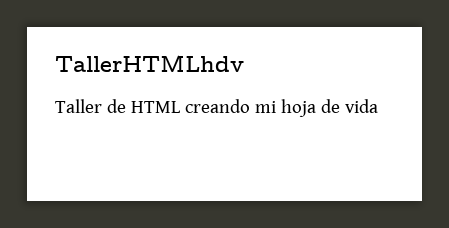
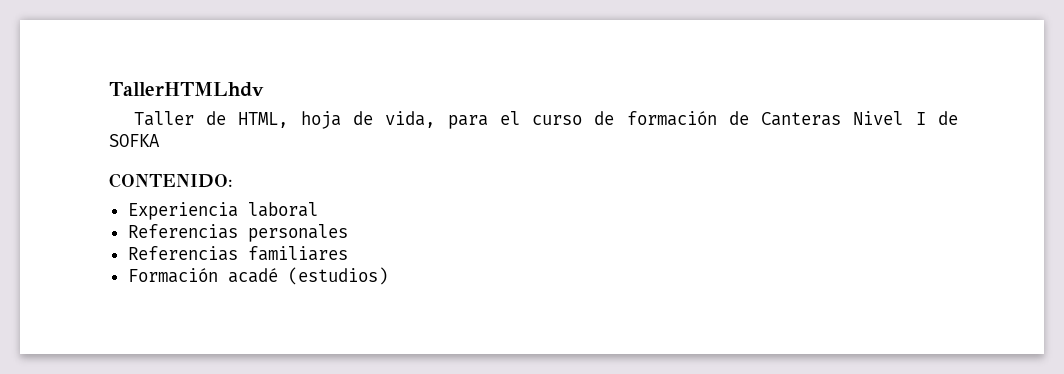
[130,99,378,117] HTML creando mi hoja de vida -> [238,111,958,129] [109,134,160,147] [109,173,233,188] [127,202,318,220] [127,224,348,242] [127,246,348,261] [127,267,388,285] HTML, hoja de vida, para el curso de formación de Canteras Nivel I de SOFKA // CONTENIDO: // Experiencia laboral // Referencias personales // Referencias familiares // Formación acadé (estudios)

